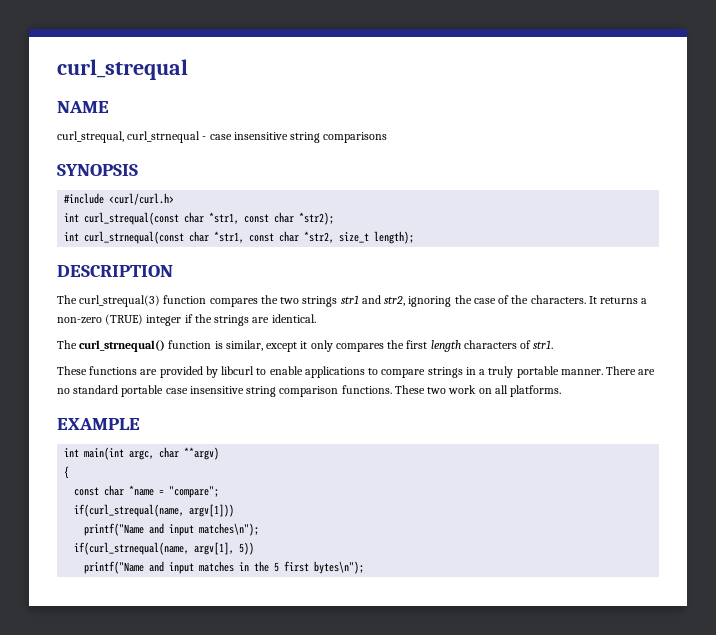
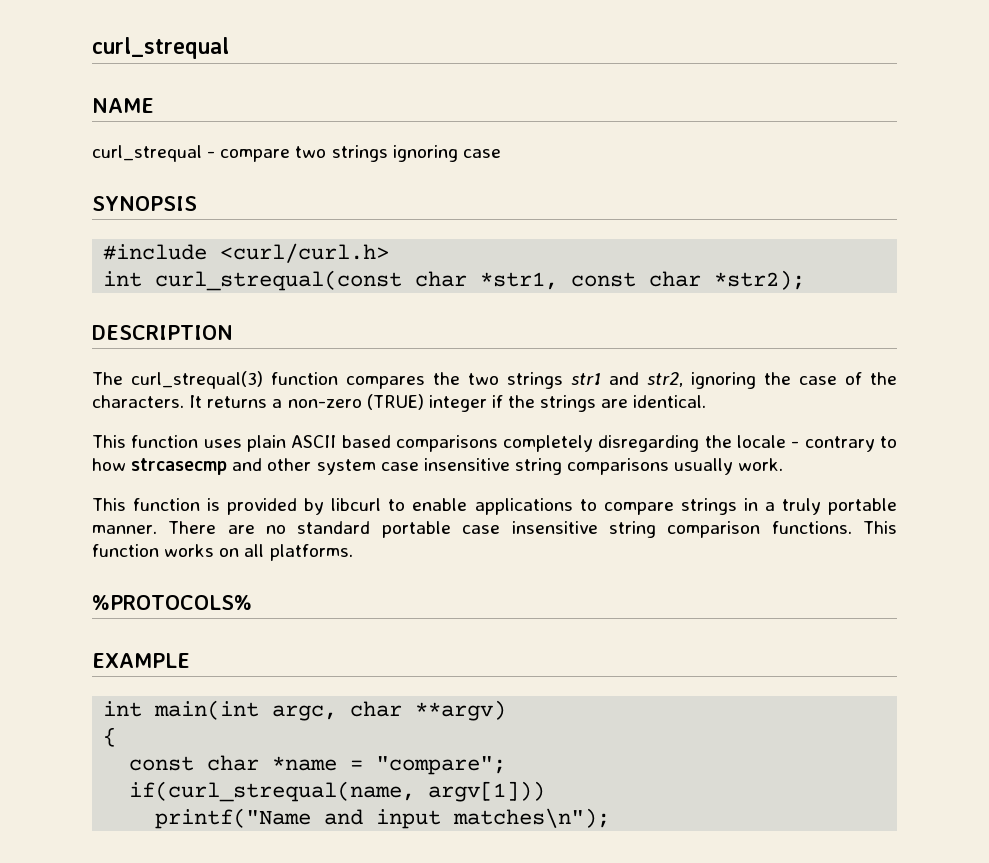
[57,131,388,143] curl_strequal, curl_strnequal - case insensitive string comparisons -> [92,145,501,162] curl_strequal - compare two strings ignoring case
[64,231,415,244] // int curl_strnequal(const char *str1, const char *str2, size_t length); -> (806, 280) none
[57,340,554,352] [57,366,158,375] The curl_strnequal() function is similar, except it only compares the first length characters of str1. // These functions are -> [92,435,897,452] [92,458,784,475] [92,498,221,511] This function uses plain ASCII based comparisons completely disregarding the locale - contrary to how strcasecmp and other system case insensitive string comparisons usually work. // This function is
[394,385,477,394] These two work -> [863,521,898,534] [92,544,215,557] This function works
(562, 391) none -> [92,595,252,610] // %PROTOCOLS%
[74,542,255,555] [84,561,365,574] // if(curl_strnequal(name, argv[1], 5)) // printf("Name and input matches in the 5 first bytes\n"); -> (611, 818) none

